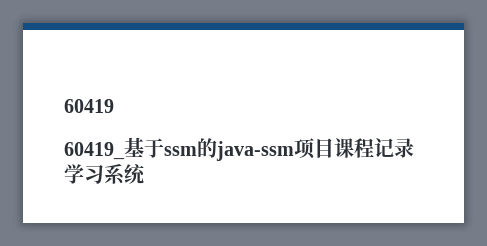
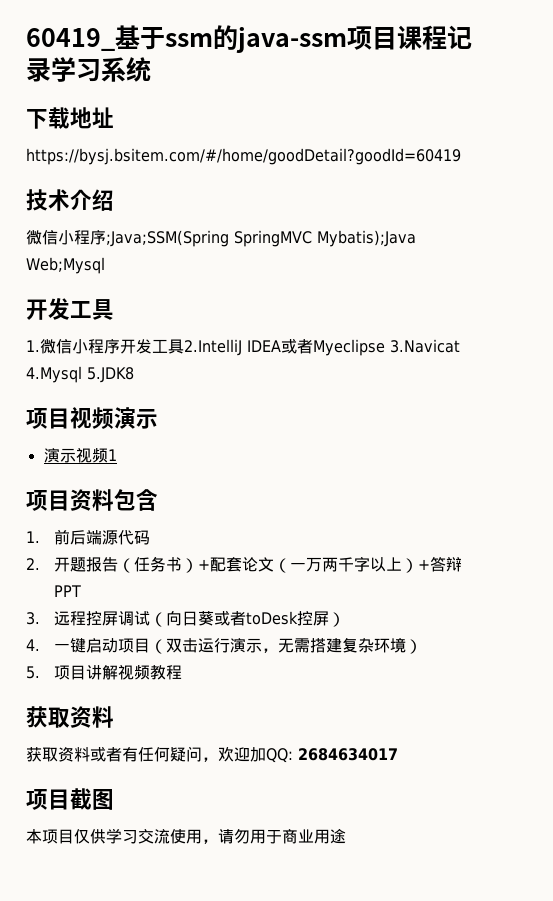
[64,99,114,113] 60419 // -> (26, 39) none
(145, 174) none -> [26,107,114,129] [26,148,461,165] [26,189,114,211] [26,230,416,247] [26,257,105,274] [26,298,114,320] [26,339,460,356] [26,366,134,383] [26,407,158,429] [43,447,117,463] [26,489,158,511] [26,529,151,545] [26,556,463,573] [54,585,82,597] [26,611,346,627] [26,637,423,654] [26,664,183,680] [26,706,114,728] [26,746,398,763] [26,788,114,810] [26,828,346,844] // 下载地址 // https://bysj.bsitem.com/#/home/goodDetail?goodId=60419 // 技术介绍 // 微信小程序;Java;SSM(Spring SpringMVC Mybatis);Java Web;Mysql // 开发工具 // 1.微信小程序开发工具2.IntelliJ IDEA或者Myeclipse 3.Navicat 4.Mysql 5.JDK8 // 项目视频演示 // 演示视频1 // 项目资料包含 // 1.前后端源代码 // 2.开题报告（任务书）+配套论文（一万两千字以上）+答辩PPT // 3.远程控屏调试（向日葵或者toDesk控屏） // 4.一键启动项目（双击运行演示，无需搭建复杂环境） // 5.项目讲解视频教程 // 获取资料 // 获取资料或者有任何疑问，欢迎加QQ: 2684634017 // 项目截图 // 本项目仅供学习交流使用，请勿用于商业用途

